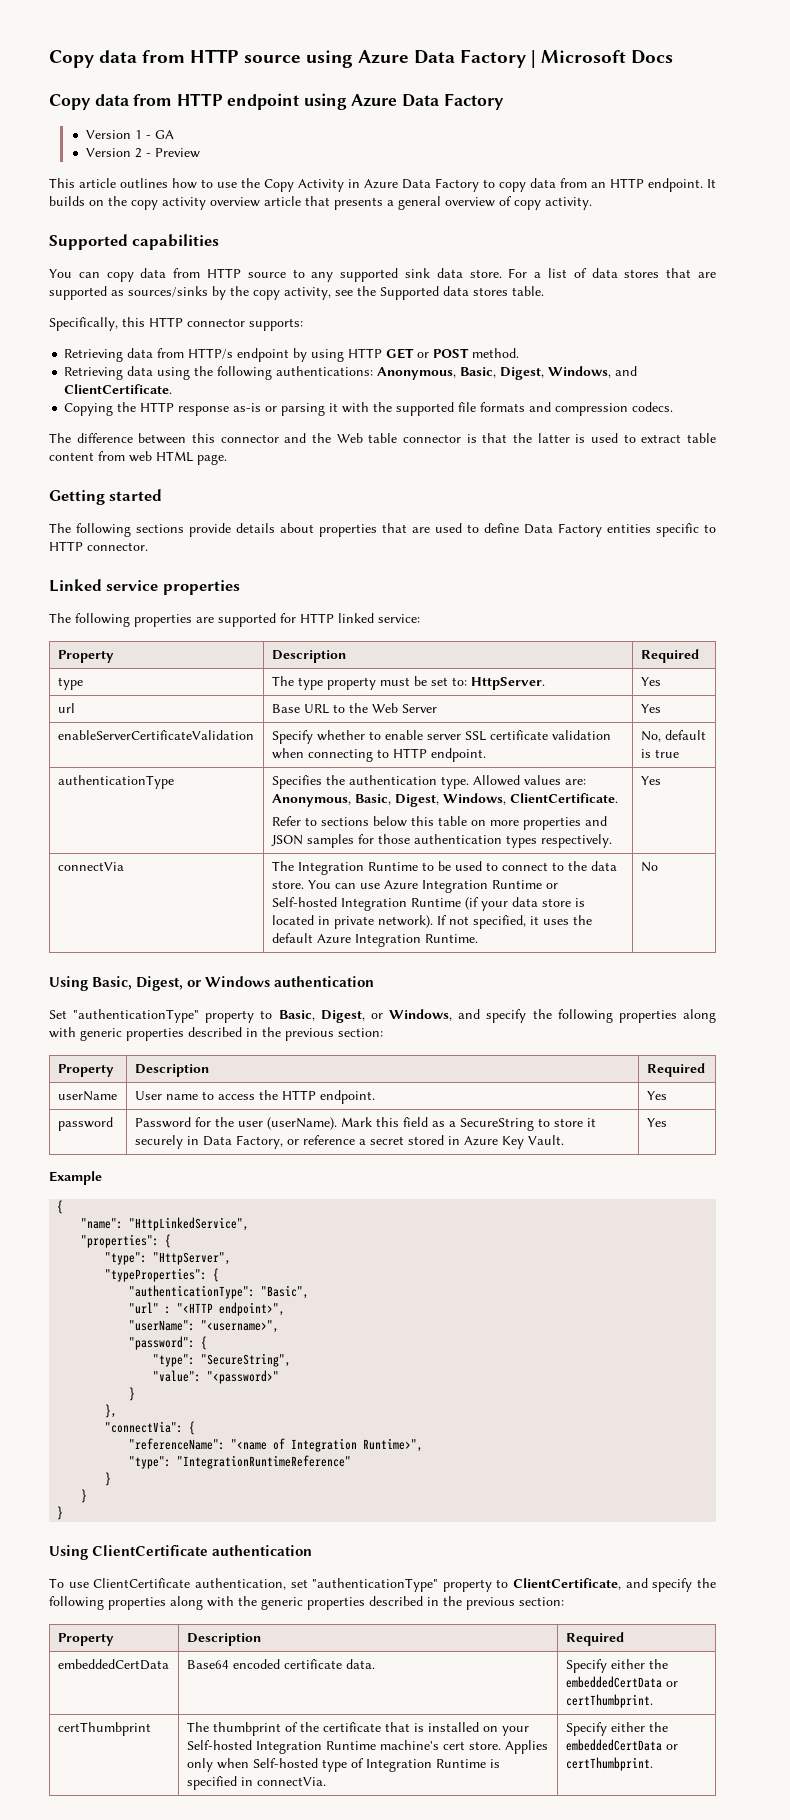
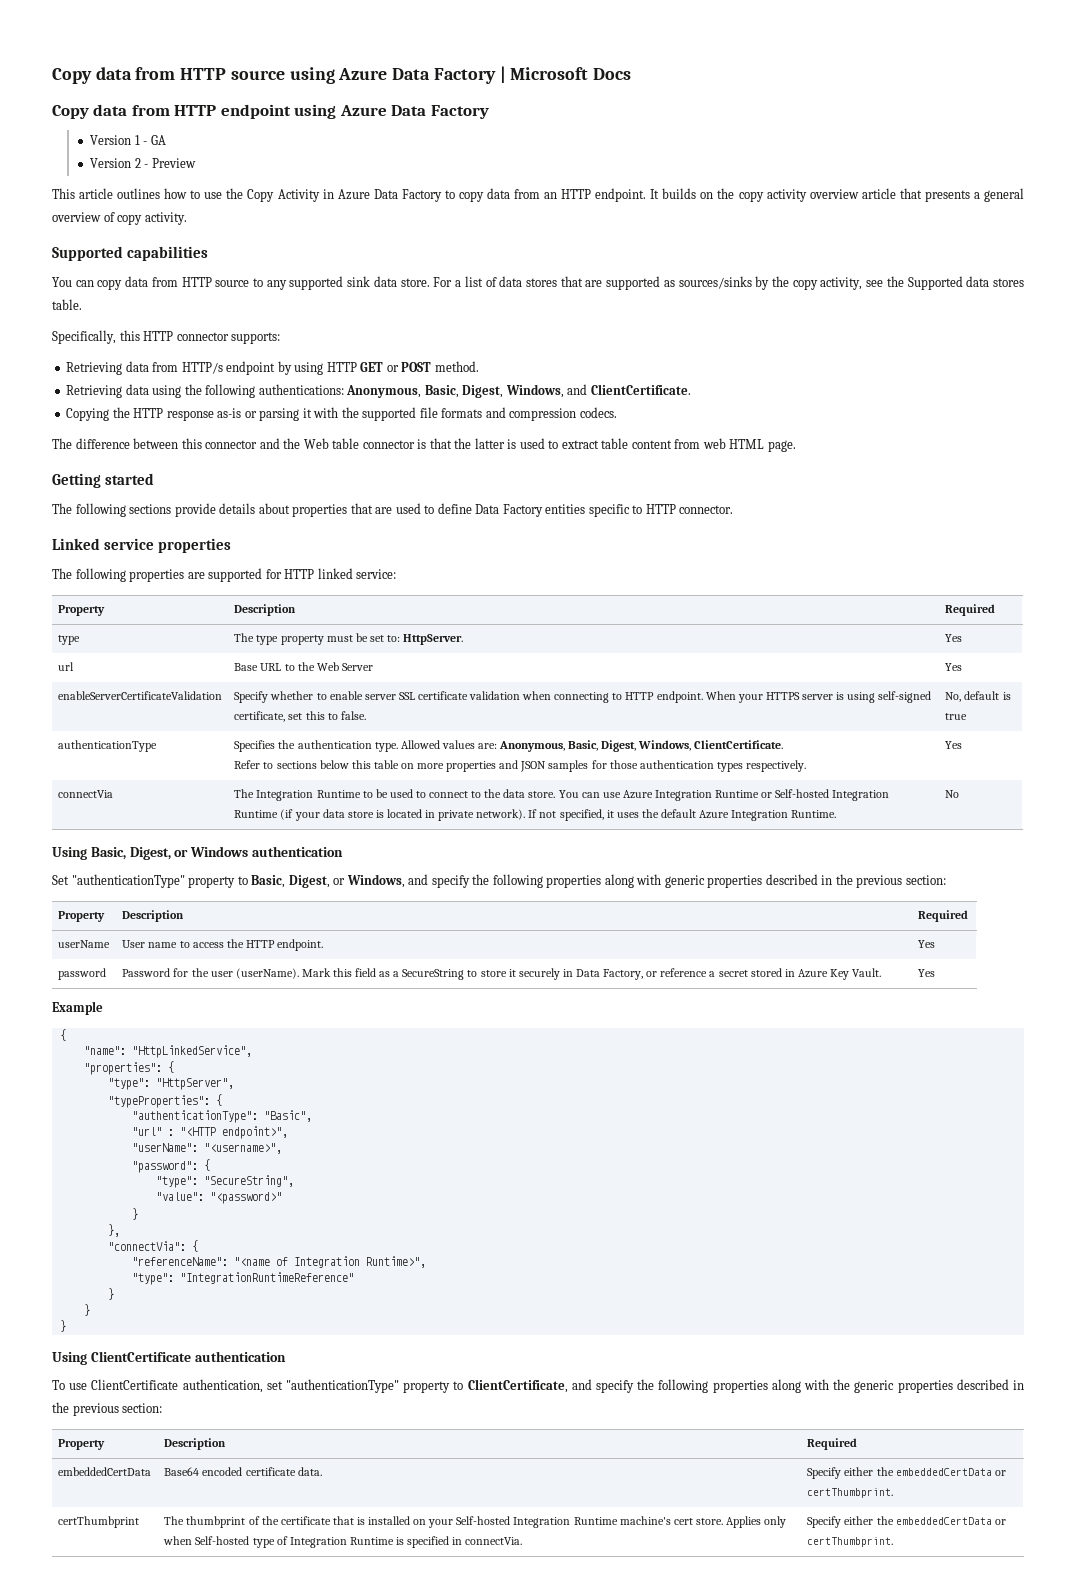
(486, 755) none -> [705,691,932,703] [234,711,366,722] When your HTTPS server is using self-signed certificate, set this to false.

